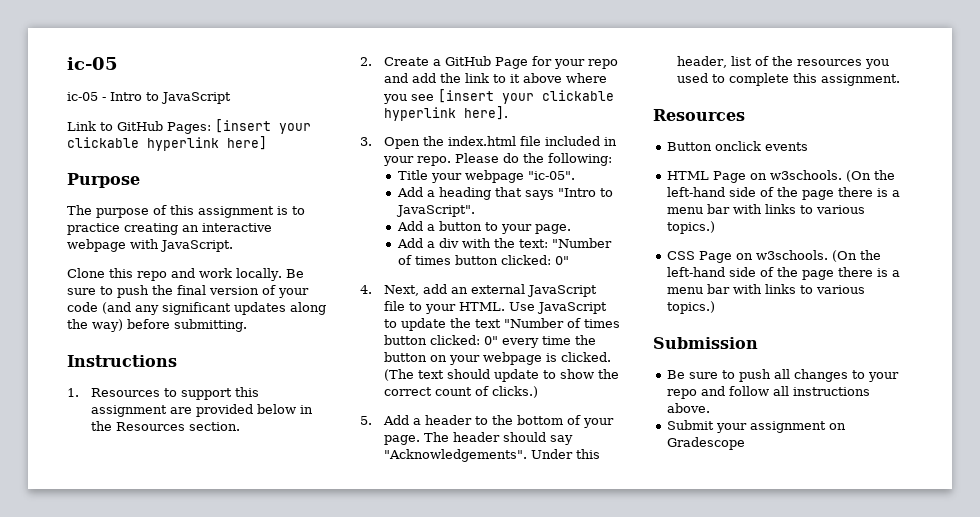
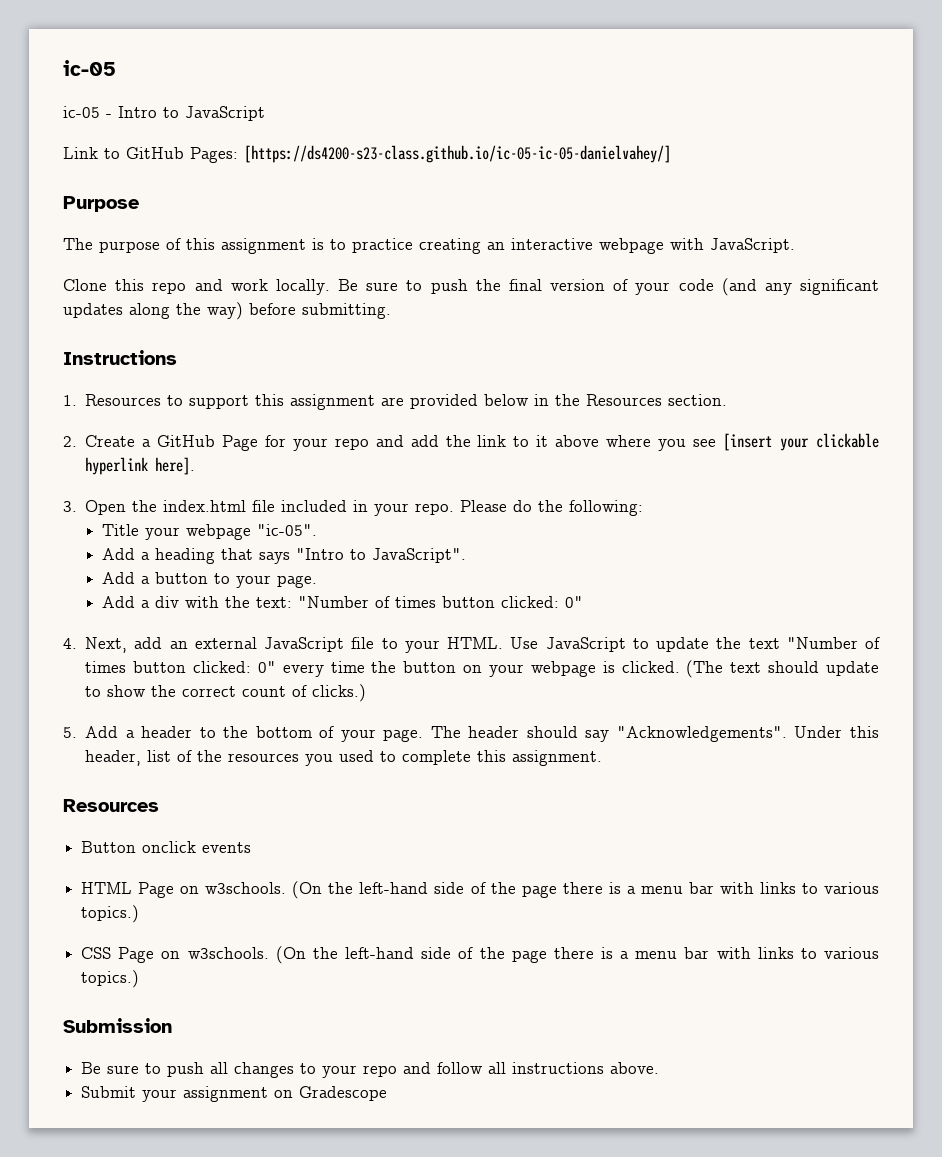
[215,119,311,134] [67,136,267,151] [insert your clickable hyperlink here] -> [244,145,671,163] [https://ds4200-s23-class.github.io/ic-05-ic-05-danielvahey/]

